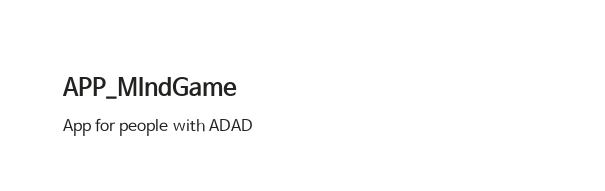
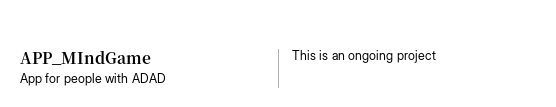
(253, 125) none -> [292,50,436,63] // This is an ongoing project

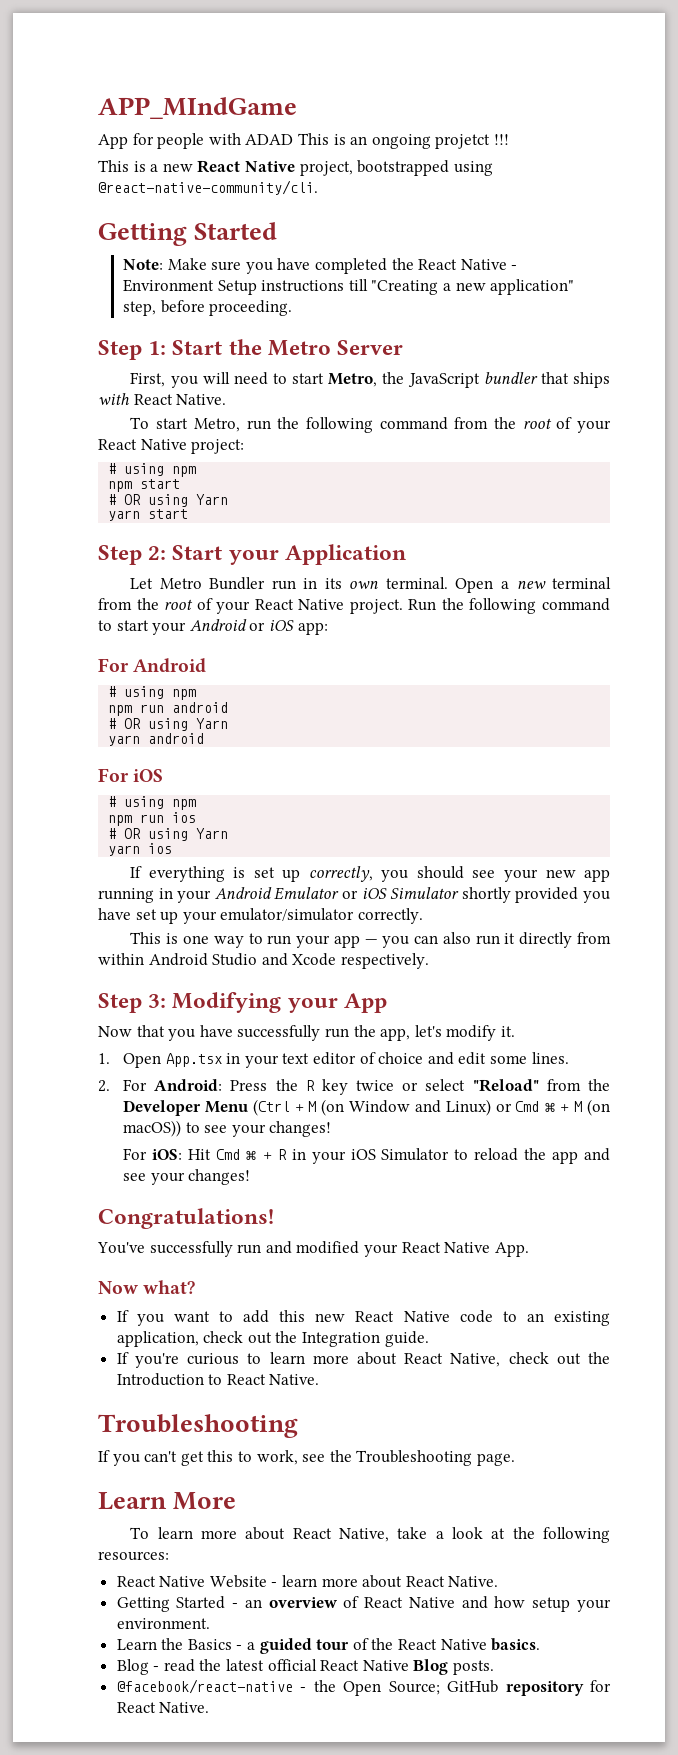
(166, 78) // -> (294, 139) none
[396,50,436,63] project -> [435,134,509,149] [98,160,493,176] [98,180,318,195] [98,222,278,246] [123,258,518,274] [123,279,575,295] [123,300,293,316] [98,339,404,360] [130,372,610,388] [98,393,227,405] [130,417,611,433] [98,439,245,454] [108,463,197,477] [108,479,181,492] [108,494,229,507] [108,509,189,521] [98,544,406,565] [130,577,611,593] [98,598,610,614] [98,619,328,635] [98,658,207,673] [108,686,197,700] [108,702,229,716] [108,718,229,731] [108,733,205,746] [98,768,164,782] [108,796,197,810] [108,812,197,826] [108,828,229,841] [108,843,173,856] [130,866,610,882] [98,887,611,903] [98,908,423,924] [130,932,611,948] [98,953,429,969] [98,992,387,1013] [98,1025,515,1041] [98,1052,569,1068] [98,1079,610,1095] [123,1099,610,1116] [123,1120,332,1137] [123,1148,610,1164] [123,1169,251,1185] [98,1208,274,1229] [97,1241,529,1257] [98,1280,196,1294] [116,1310,610,1326] [116,1331,429,1347] [116,1352,610,1368] [116,1373,320,1386] [98,1414,298,1438] [98,1450,515,1466] [98,1492,237,1510] [130,1527,611,1543] [98,1551,169,1561] [116,1575,499,1588] [116,1596,611,1612] [116,1618,210,1629] [116,1638,541,1654] [116,1659,495,1675] [116,1679,611,1696] [116,1702,210,1713] projetct !!! // This is a new React Native project, bootstrapped using @react-native-community/cli. // Getting Started // Note: Make sure you have completed the React Native - Environment Setup instructions till "Creating a new application" step, before proceeding. // Step 1: Start the Metro Server // First, you will need to start Metro, the JavaScript bundler that ships with React Native. // To start Metro, run the following command from the root of your React Native project: // # using npm // npm start // # OR using Yarn // yarn start // Step 2: Start your Application // Let Metro Bundler run in its own terminal. Open a new terminal from the root of your React Native project. Run the following command to start your Android or iOS app: // For Android // # using npm // npm run android // # OR using Yarn // yarn android // For iOS // # using npm // npm run ios // # OR using Yarn // yarn ios // If everything is set up correctly, you should see your new app running in your Android Emulator or iOS Simulator shortly provided you have set up your emulator/simulator correctly. // This is one way to run your app — you can also run it directly from within Android Studio and Xcode respectively. // Step 3: Modifying your App // Now that you have successfully run the app, let's modify it. // 1. Open App.tsx in your text editor of choice and edit some lines. // 2. For Android: Press the R key twice or select "Reload" from the Developer Menu (Ctrl + M (on Window and Linux) or Cmd ⌘ + M (on macOS)) to see your changes! // For iOS: Hit Cmd ⌘ + R in your iOS Simulator to reload the app and see your changes! // Congratulations! // You've successfully run and modified your React Native App. // Now what? // If you want to add this new React Native code to an existing application, check out the Integration guide. // If you're curious to learn more about React Native, check out the Introduction to React Native. // Troubleshooting // If you can't get this to work, see the Troubleshooting page. // Learn More // To learn more about React Native, take a look at the following resources: // React Native Website - learn more about React Native. // Getting Started - an overview of React Native and how setup your environment. // Learn the Basics - a guided tour of the React Native basics. // Blog - read the latest official React Native Blog posts. // @facebook/react-native - the Open Source; GitHub repository for React Native.

